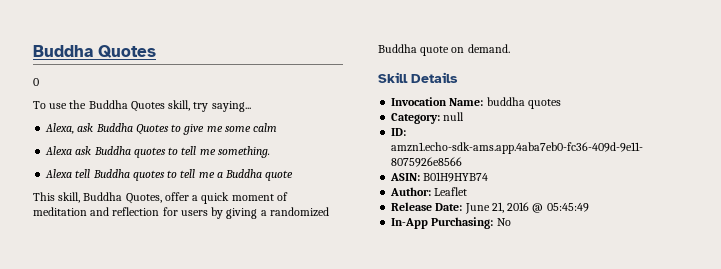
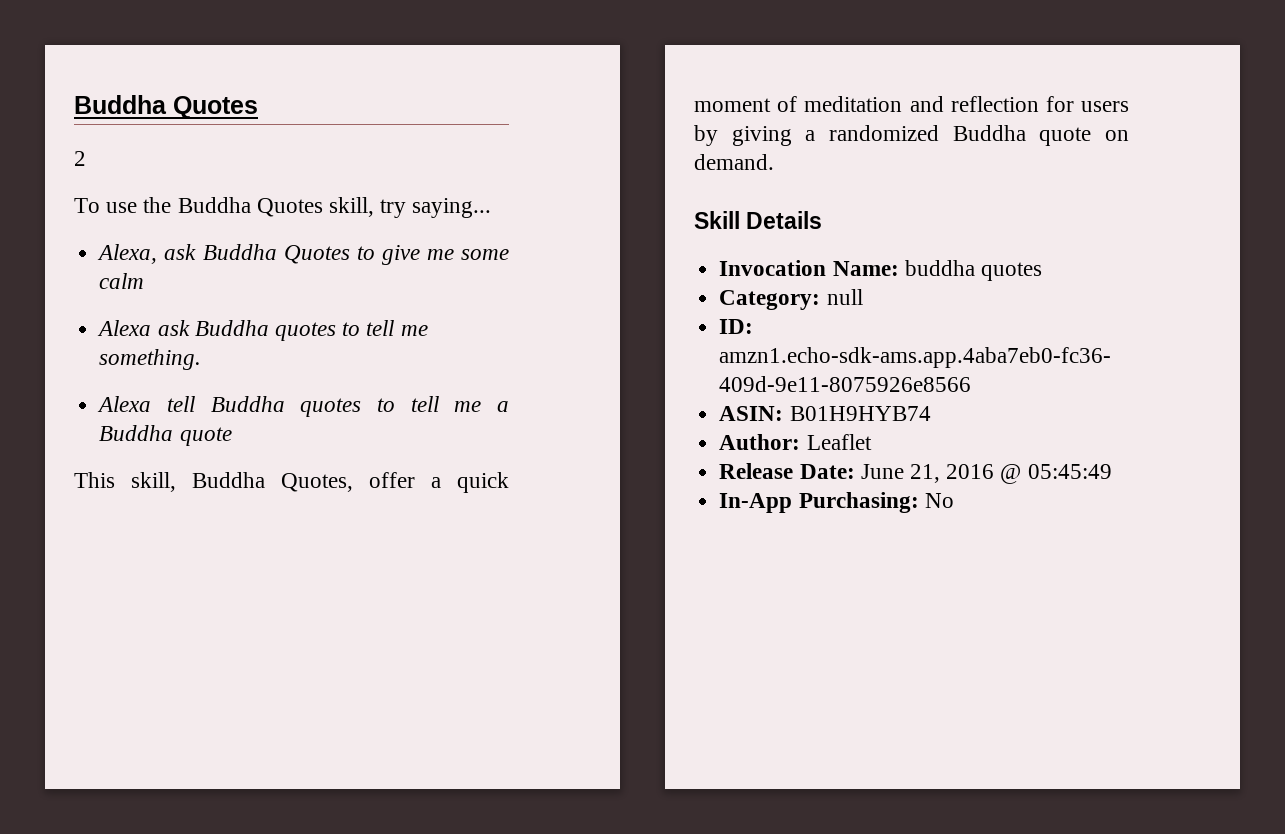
[33,78,39,86] 0 -> [74,151,86,166] 2

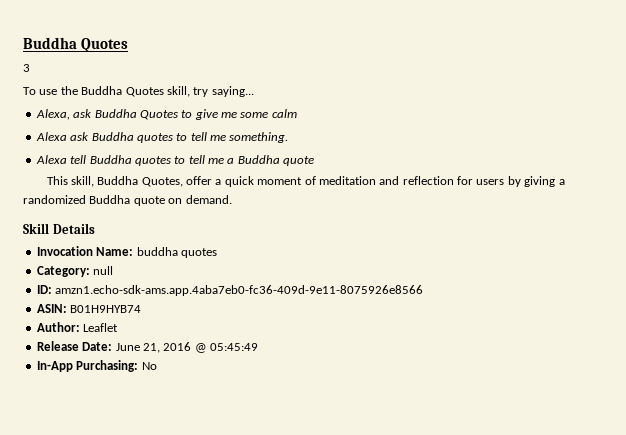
[74,151,86,166] 2 -> [23,64,30,72] 3

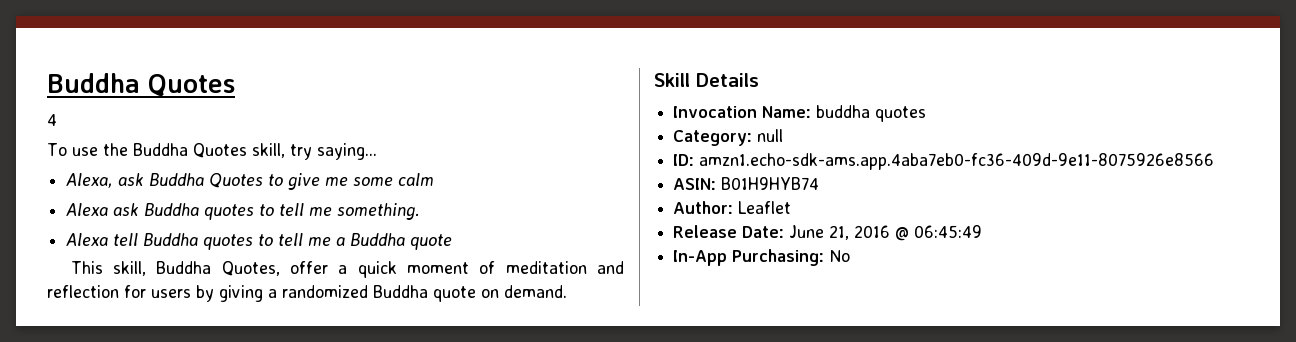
[23,64,30,72] 3 -> [47,114,57,126] 4
[210,343,258,351] 05:45:49 -> [914,225,983,238] 06:45:49

